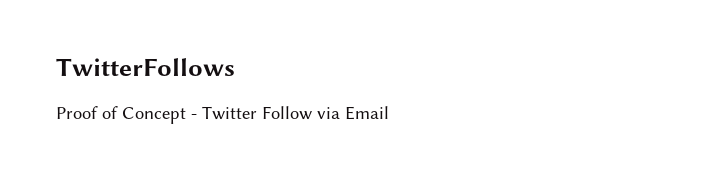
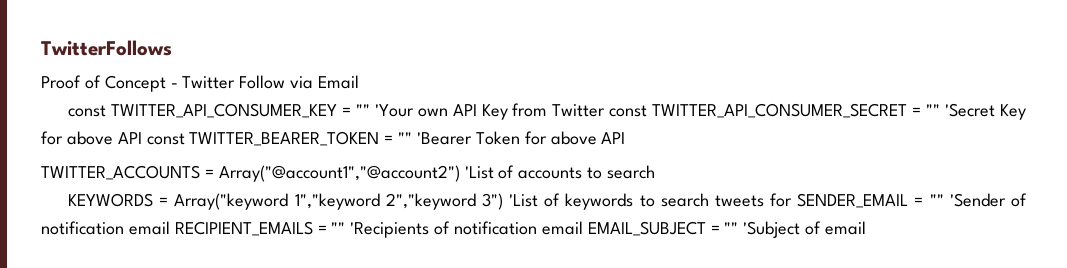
(389, 113) none -> [68,103,1026,120] [41,131,626,146] [41,165,656,182] [68,193,1027,210] [41,221,867,238] // const TWITTER_API_CONSUMER_KEY = "" 'Your own API Key from Twitter const TWITTER_API_CONSUMER_SECRET = "" 'Secret Key for above API const TWITTER_BEARER_TOKEN = "" 'Bearer Token for above API // TWITTER_ACCOUNTS = Array("@account1","@account2") 'List of accounts to search // KEYWORDS = Array("keyword 1","keyword 2","keyword 3") 'List of keywords to search tweets for SENDER_EMAIL = "" 'Sender of notification email RECIPIENT_EMAILS = "" 'Recipients of notification email EMAIL_SUBJECT = "" 'Subject of email

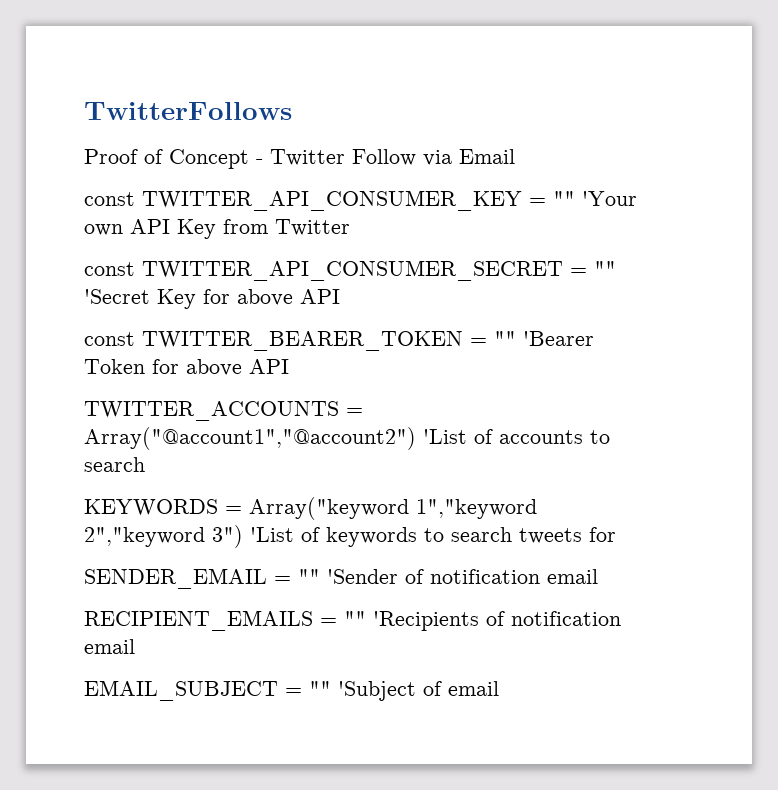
(606, 110) none -> (350, 227) //
(142, 138) none -> (340, 296) //
(793, 200) none -> (616, 534) //
(170, 228) none -> (598, 576) //
(583, 228) none -> (135, 646) //

